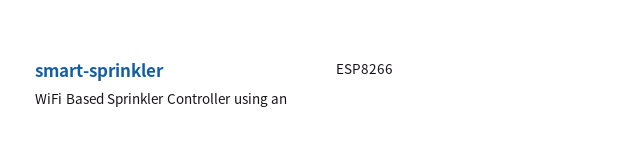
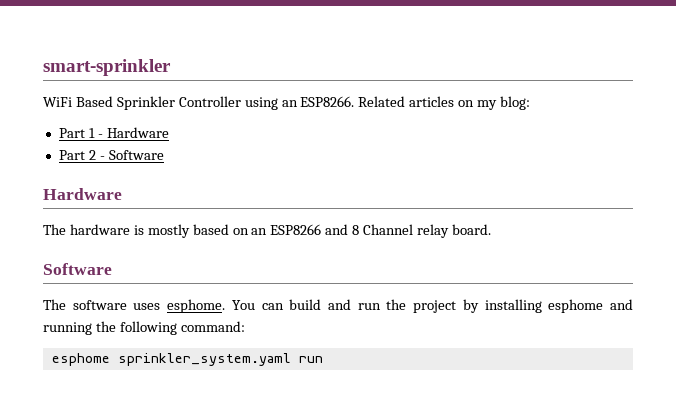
[336,64,393,74] ESP8266 -> [300,96,531,110] [58,127,169,138] [58,150,164,160] [43,188,122,200] [43,224,491,238] [43,263,112,275] [43,299,634,313] [43,321,245,335] [51,353,323,366] ESP8266. Related articles on my blog: // Part 1 - Hardware // Part 2 - Software // Hardware // The hardware is mostly based on an ESP8266 and 8 Channel relay board. // Software // The software uses esphome. You can build and run the project by installing esphome and running the following command: // esphome sprinkler_system.yaml run

